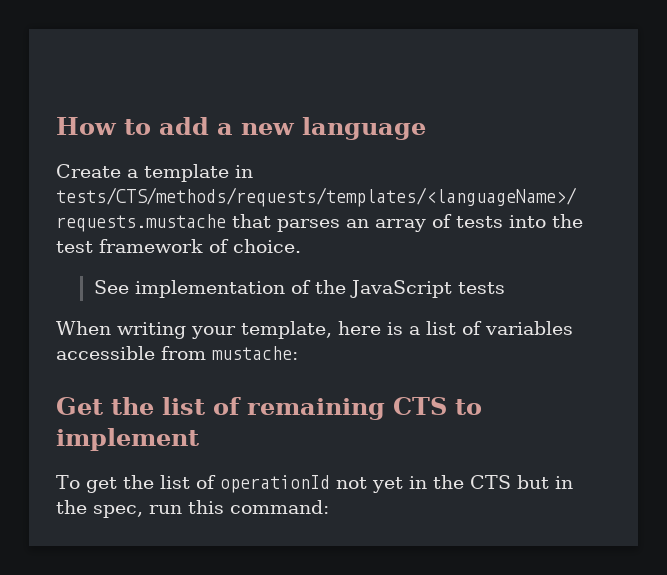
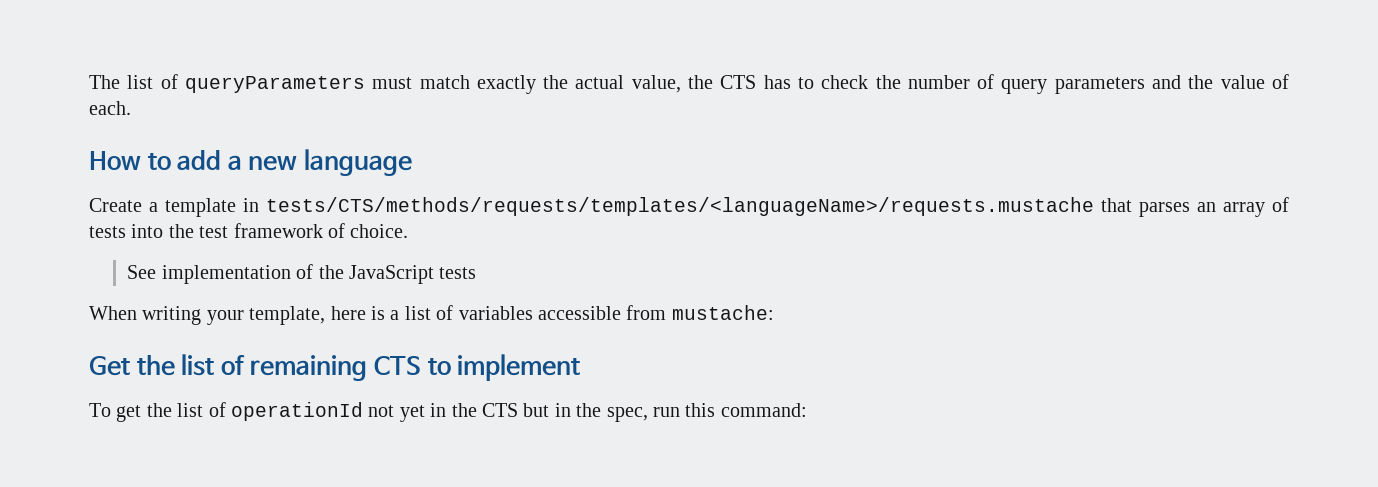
(56, 126) none -> [89,74,1290,94] [89,101,131,115] The list of queryParameters must match exactly the actual value, the CTS has to check the number of query parameters and the value of each. //

